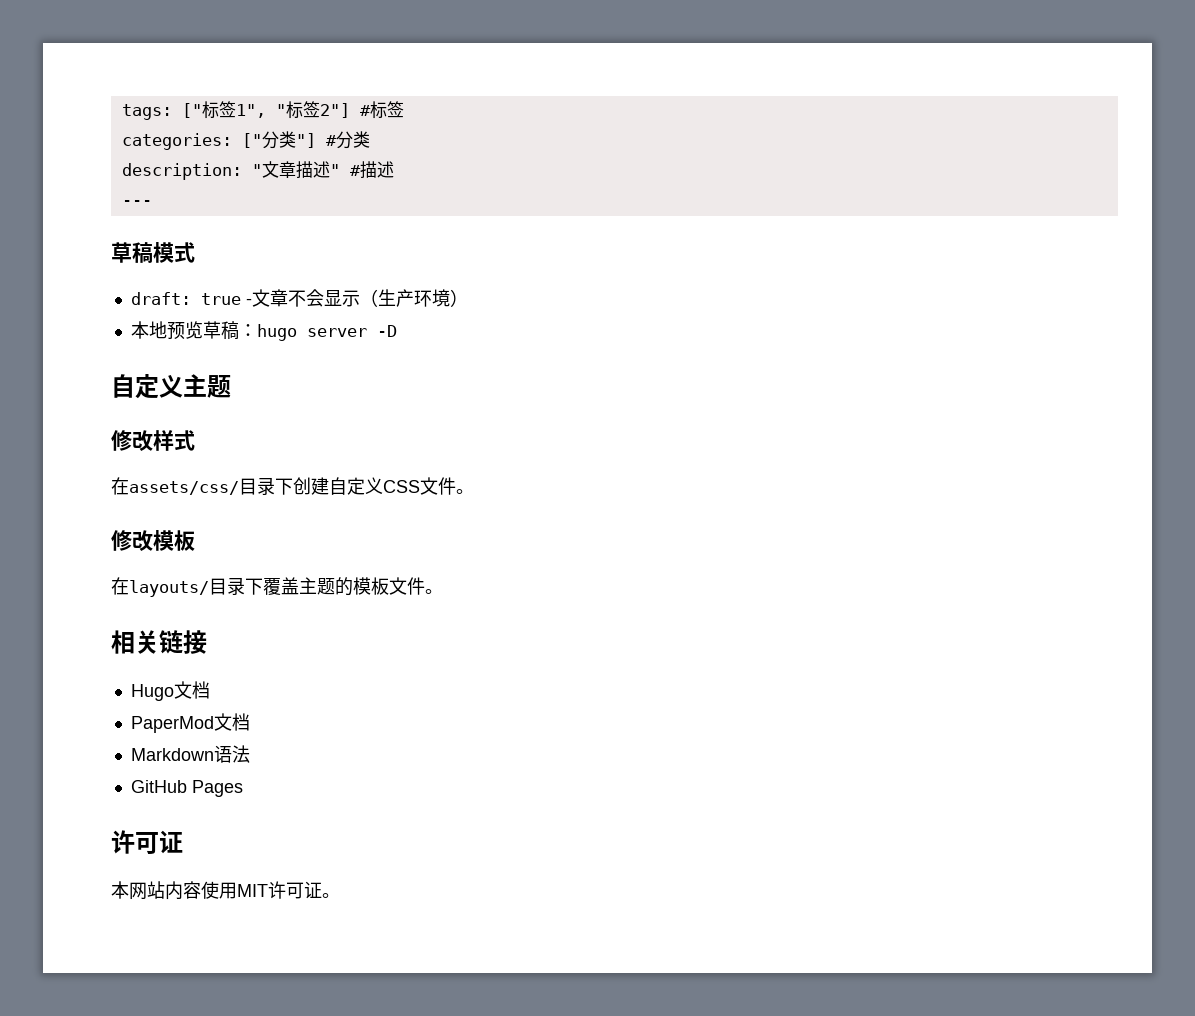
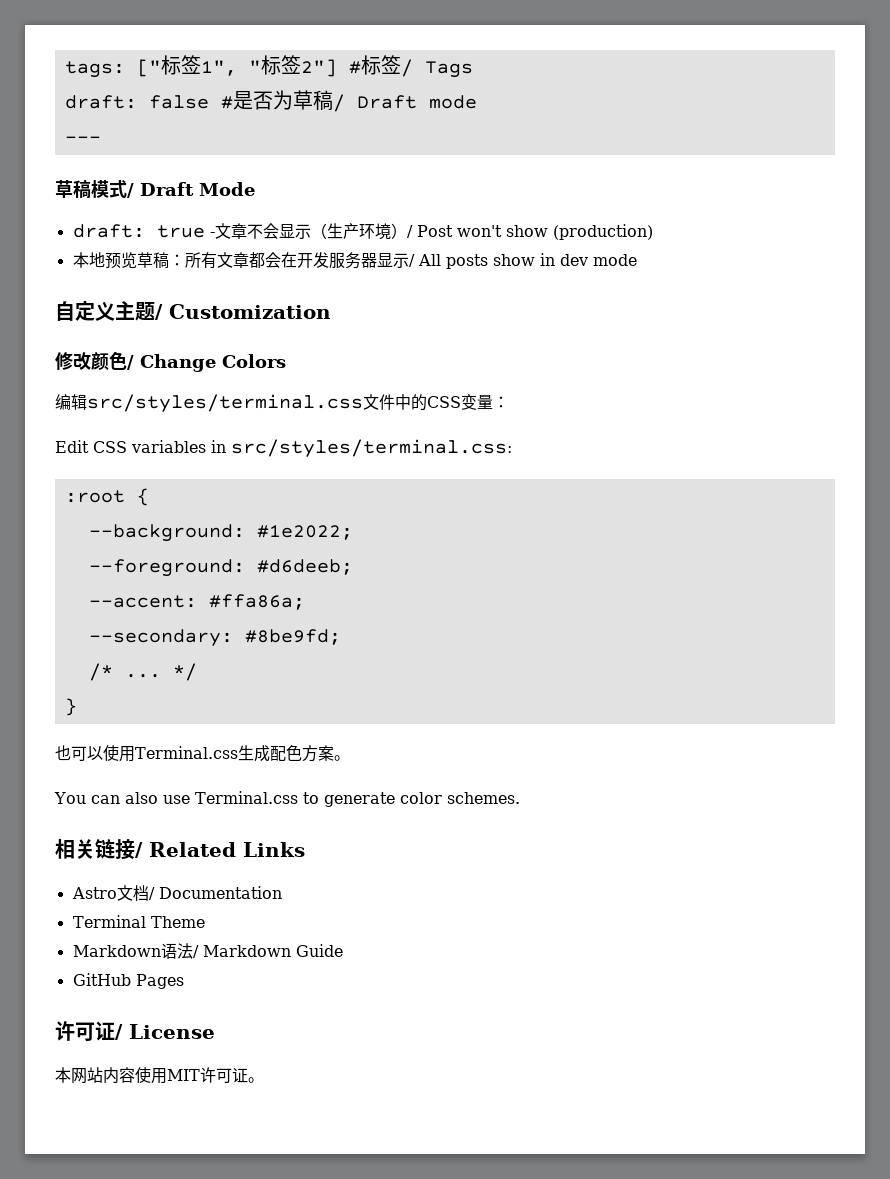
[121,131,370,150] [121,161,394,180] // categories: ["分类"] #分类 // description: "文章描述" #描述 -> [400,59,473,78] [64,90,477,112] / Tags // draft: false #是否为草稿/ Draft mode
(195, 252) none -> [127,182,255,198] / Draft Mode
(468, 298) none -> [406,224,653,240] / Post won't show (production)
[256,324,397,341] hugo server -D -> [184,252,637,269] 所有文章都会在开发服务器显示/ All posts show in dev mode
[111,430,195,451] [111,477,474,495] [111,530,195,551] [111,577,443,597] [111,630,207,654] [130,681,210,701] [130,713,250,733] // 修改样式 // 在assets/css/目录下创建自定义CSS文件。 // 修改模板 // 在layouts/目录下覆盖主题的模板文件。 // 相关链接 // Hugo文档 // PaperMod文档 -> [155,304,331,320] [55,351,286,372] [55,394,509,413] [55,439,512,458] [64,488,149,506] [88,524,353,542] [88,559,353,577] [88,594,305,610] [88,629,341,647] [88,663,197,681] [64,698,77,716] [55,745,350,762] [54,791,520,807] [55,839,305,860] [71,885,282,901] [72,915,205,928] / Customization // 修改颜色/ Change Colors // 编辑src/styles/terminal.css文件中的CSS变量： // Edit CSS variables in src/styles/terminal.css: // :root { // --background: #1e2022; // --foreground: #d6deeb; // --accent: #ffa86a; // --secondary: #8be9fd; // /* ... */ // } // 也可以使用Terminal.css生成配色方案。 // You can also use Terminal.css to generate color schemes. // 相关链接/ Related Links // Astro文档/ Documentation // Terminal Theme
(250, 754) none -> [192,944,343,958] / Markdown Guide
(183, 842) none -> [115,1024,215,1040] / License

